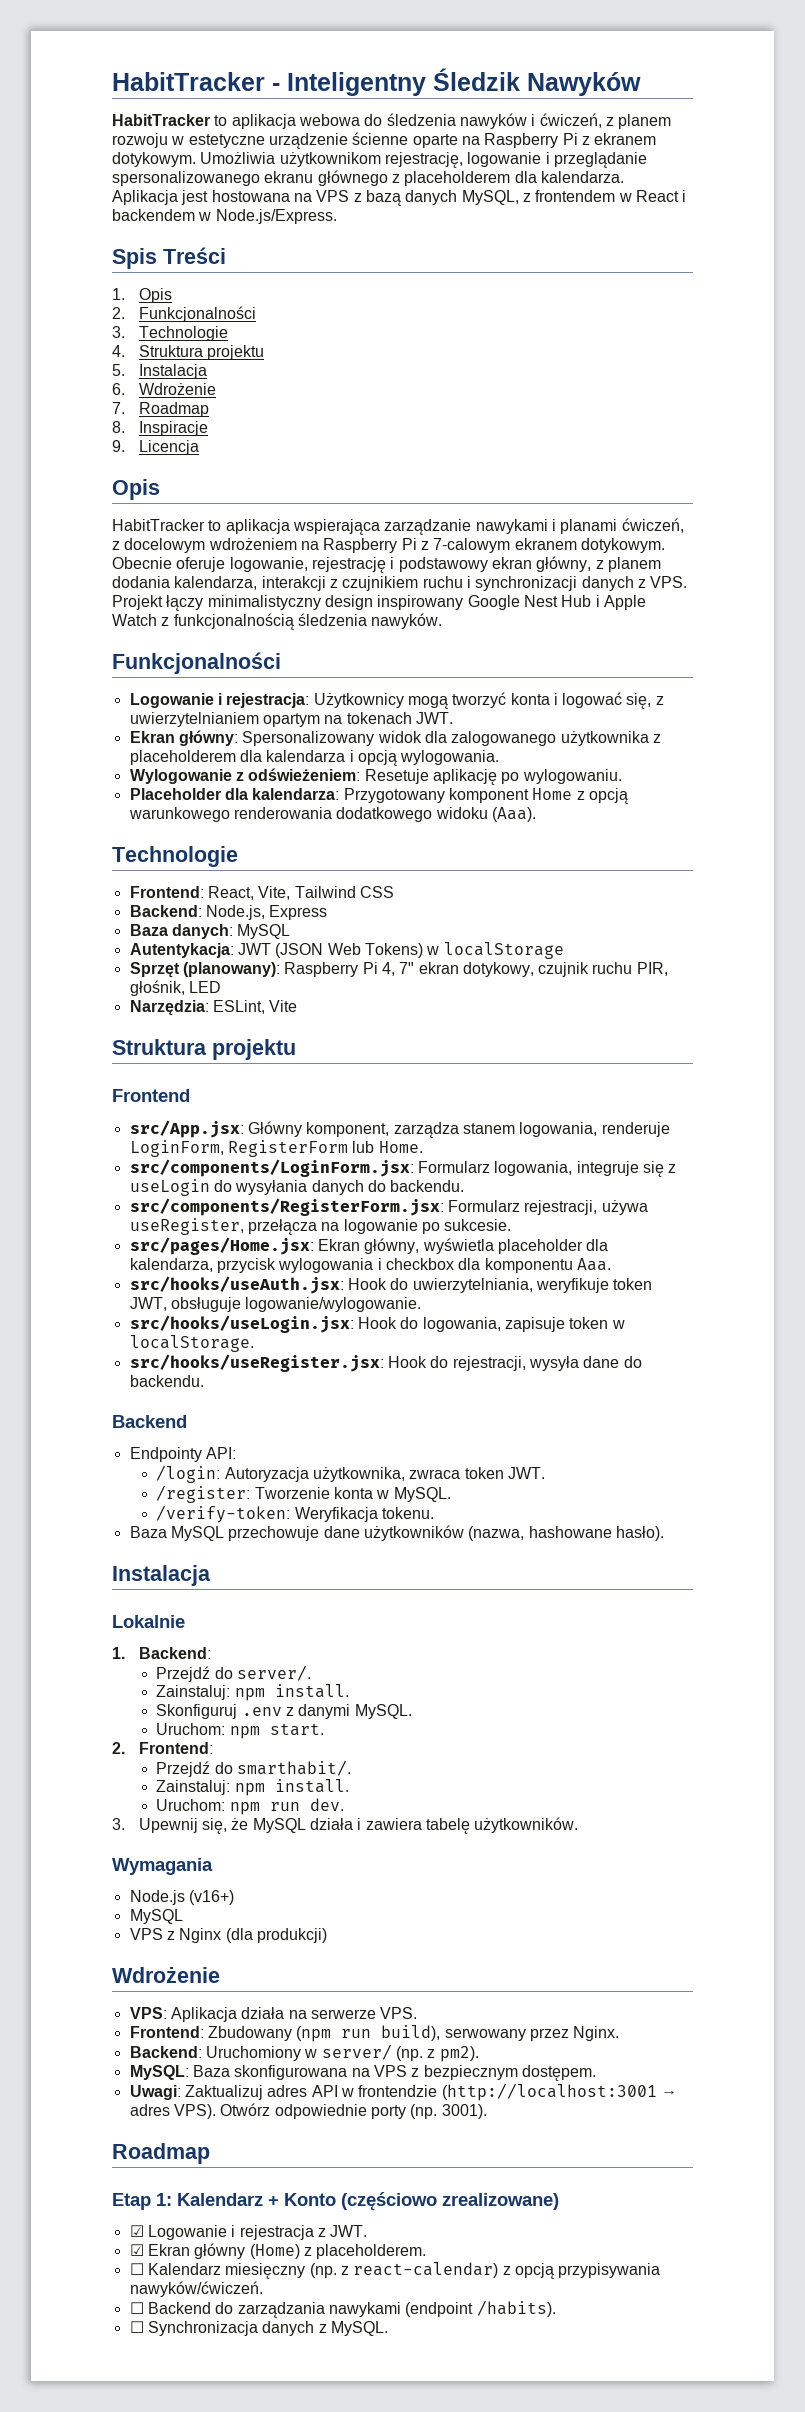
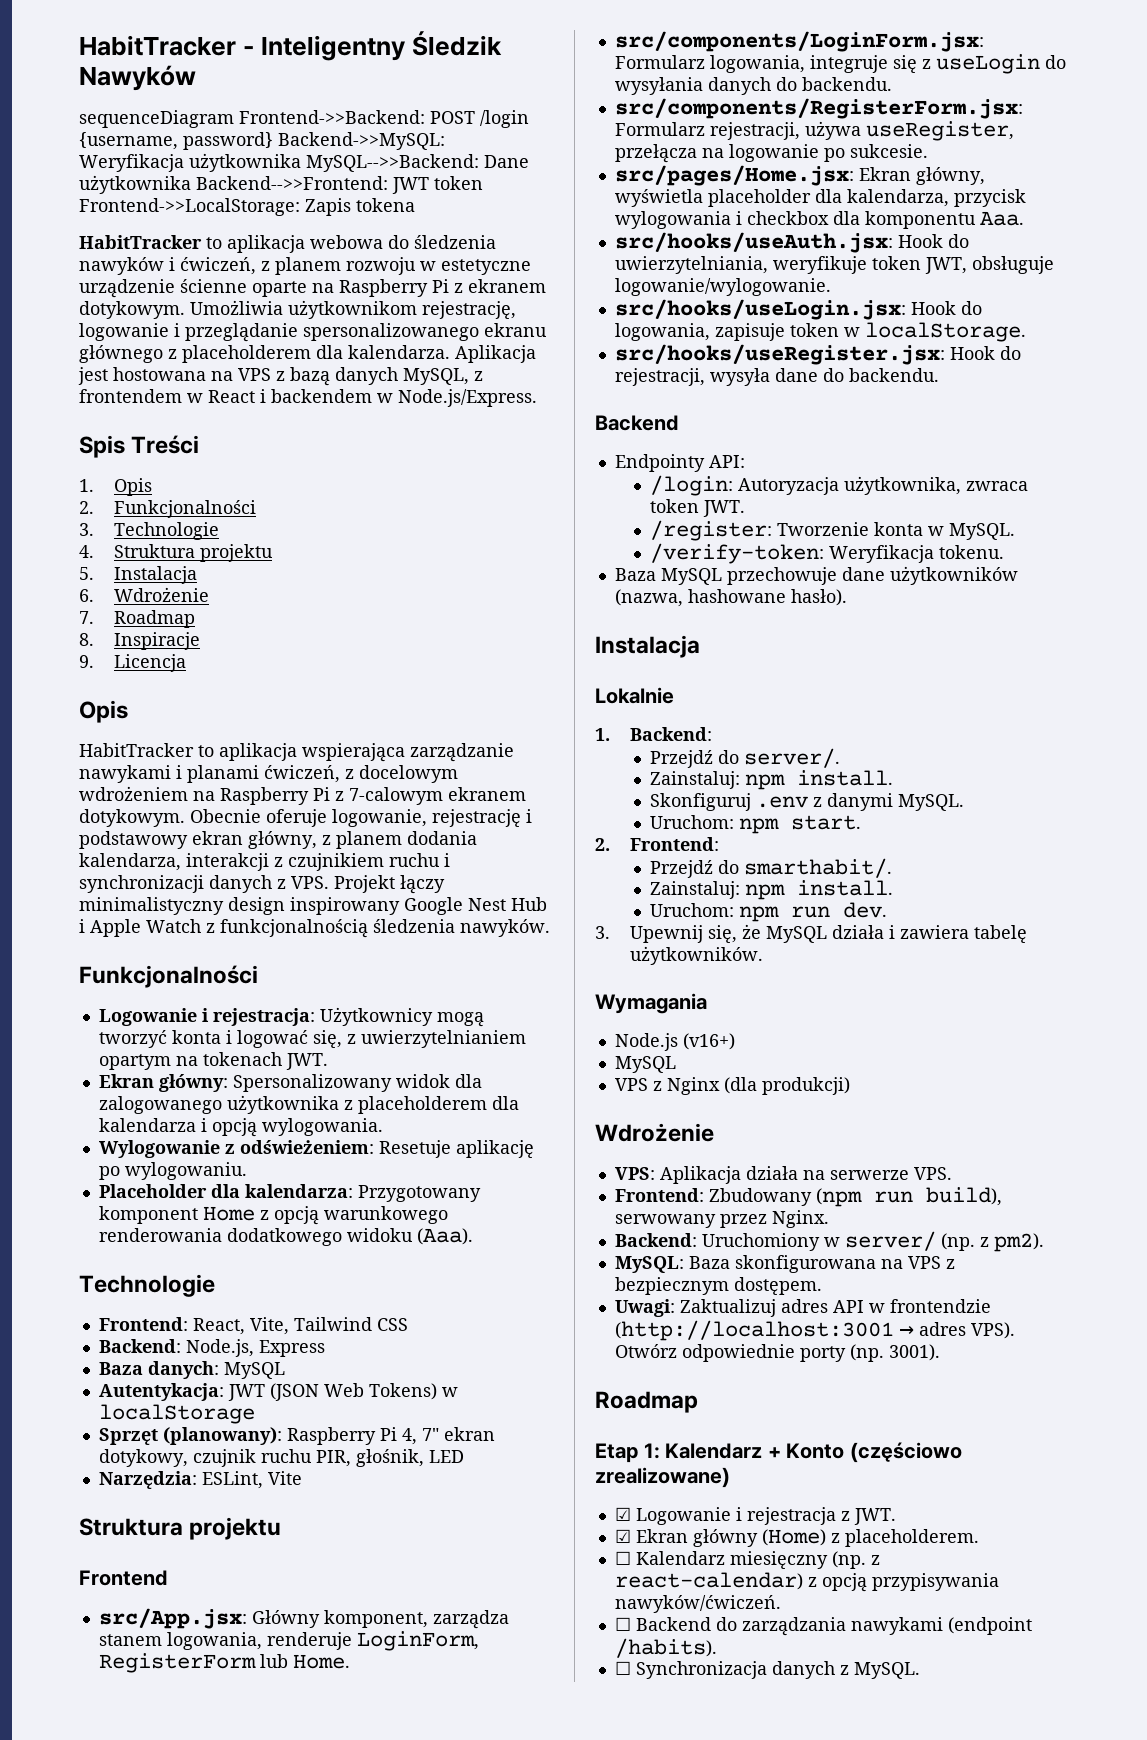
(641, 84) none -> [79,110,529,128] [79,132,445,150] [79,153,529,172] [79,175,483,194] [79,198,415,216] // sequenceDiagram Frontend->>Backend: POST /login {username, password} Backend->>MySQL: Weryfikacja użytkownika MySQL-->>Backend: Dane użytkownika Backend-->>Frontend: JWT token Frontend->>LocalStorage: Zapis tokena

